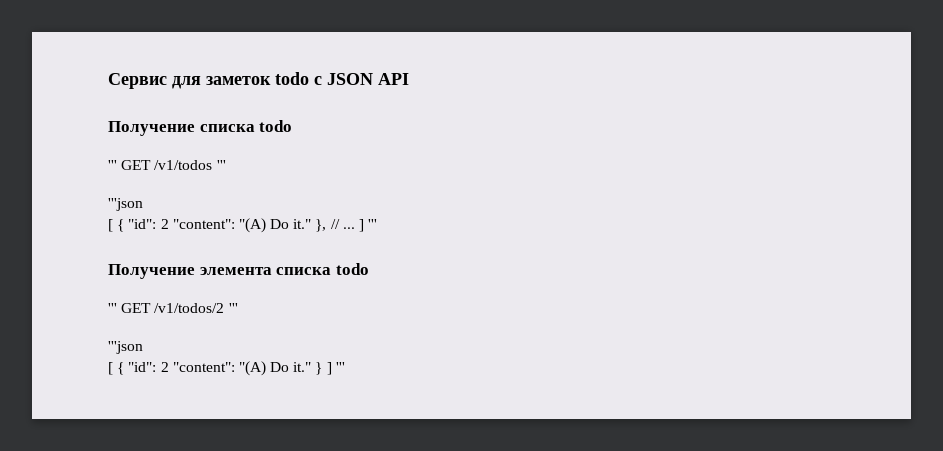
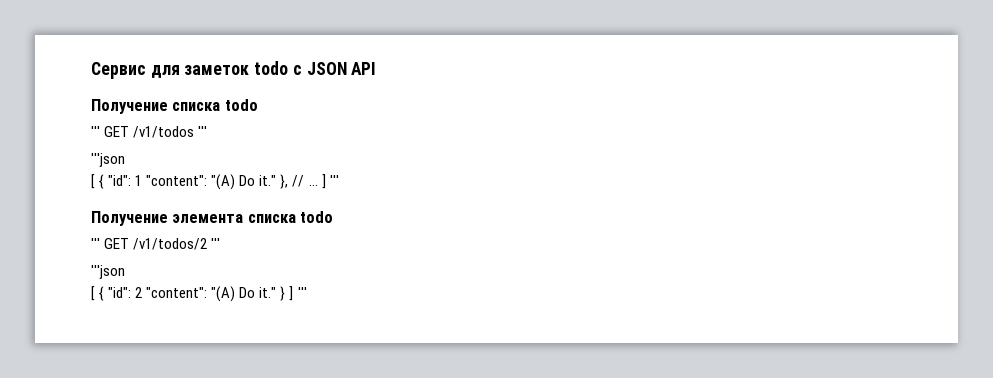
[160,219,169,229] 2 -> [135,175,143,186] 1

